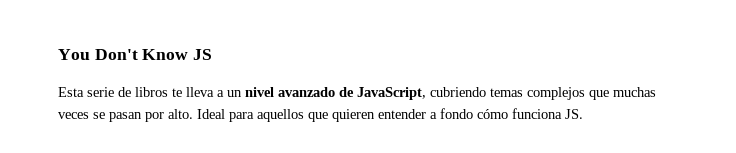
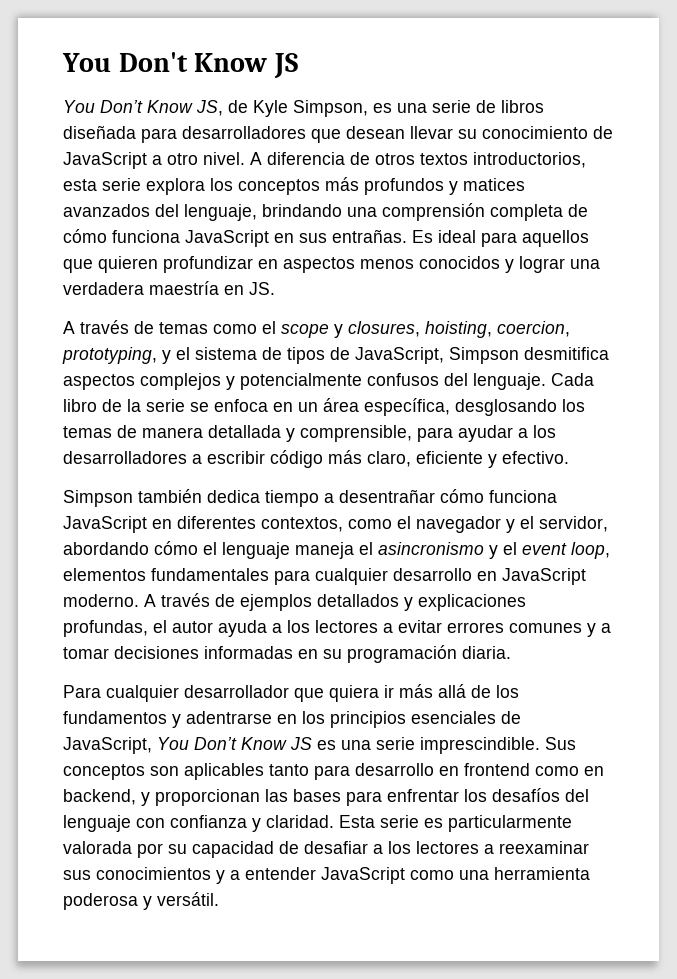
[58,87,656,100] [58,108,583,122] Esta serie de libros te lleva a un nivel avanzado de JavaScript, cubriendo temas complejos que muchas veces se pasan por alto. Ideal para aquellos que quieren entender a fondo cómo funciona JS. -> [63,100,544,117] [63,125,613,143] [63,152,586,169] [63,177,525,195] [63,203,588,221] [63,229,589,247] [63,256,600,273] [63,281,275,295] [63,320,570,338] [62,347,609,364] [63,373,594,390] [63,398,585,416] [63,425,556,442] [63,450,569,468] [63,489,557,507] [63,516,608,533] [63,541,610,559] [63,568,586,585] [63,593,526,611] [63,620,611,637] [63,645,511,663] [63,684,519,702] [63,711,521,728] [63,737,576,754] [63,763,604,780] [63,788,589,806] [63,815,572,832] [63,841,589,858] [63,867,590,884] [63,892,219,910] You Don’t Know JS, de Kyle Simpson, es una serie de libros diseñada para desarrolladores que desean llevar su conocimiento de JavaScript a otro nivel. A diferencia de otros textos introductorios, esta serie explora los conceptos más profundos y matices avanzados del lenguaje, brindando una comprensión completa de cómo funciona JavaScript en sus entrañas. Es ideal para aquellos que quieren profundizar en aspectos menos conocidos y lograr una verdadera maestría en JS. // A través de temas como el scope y closures, hoisting, coercion, prototyping, y el sistema de tipos de JavaScript, Simpson desmitifica aspectos complejos y potencialmente confusos del lenguaje. Cada libro de la serie se enfoca en un área específica, desglosando los temas de manera detallada y comprensible, para ayudar a los desarrolladores a escribir código más claro, eficiente y efectivo. // Simpson también dedica tiempo a desentrañar cómo funciona JavaScript en diferentes contextos, como el navegador y el servidor, abordando cómo el lenguaje maneja el asincronismo y el event loop, elementos fundamentales para cualquier desarrollo en JavaScript moderno. A través de ejemplos detallados y explicaciones profundas, el autor ayuda a los lectores a evitar errores comunes y a tomar decisiones informadas en su programación diaria. // Para cualquier desarrollador que quiera ir más allá de los fundamentos y adentrarse en los principios esenciales de JavaScript, You Don’t Know JS es una serie imprescindible. Sus conceptos son aplicables tanto para desarrollo en frontend como en backend, y proporcionan las bases para enfrentar los desafíos del lenguaje con confianza y claridad. Esta serie es particularmente valorada por su capacidad de desafiar a los lectores a reexaminar sus conocimientos y a entender JavaScript como una herramienta poderosa y versátil.

